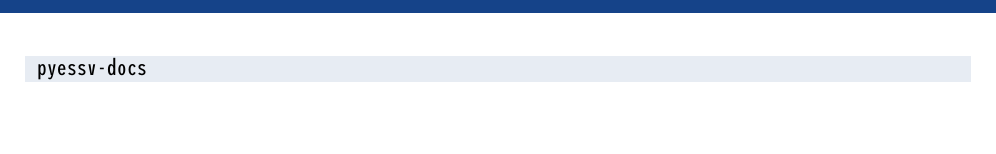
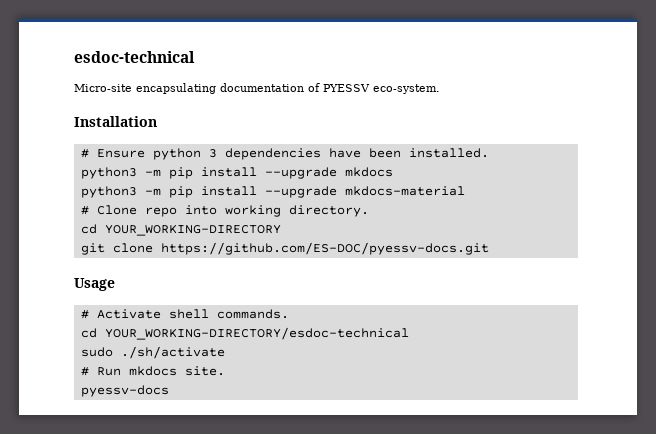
(37, 68) none -> [74,51,195,63] [74,83,440,94] [74,116,157,127] [80,148,489,160] [80,167,393,179] [80,186,465,198] [80,205,369,217] [80,224,281,236] [80,242,489,255] [74,278,115,291] [80,309,289,319] [80,327,409,340] [80,346,225,359] [80,366,225,376] esdoc-technical // Micro-site encapsulating documentation of PYESSV eco-system. // Installation // # Ensure python 3 dependencies have been installed. // python3 -m pip install --upgrade mkdocs // python3 -m pip install --upgrade mkdocs-material // # Clone repo into working directory. // cd YOUR_WORKING-DIRECTORY // git clone https://github.com/ES-DOC/pyessv-docs.git // Usage // # Activate shell commands. // cd YOUR_WORKING-DIRECTORY/esdoc-technical // sudo ./sh/activate // # Run mkdocs site. //

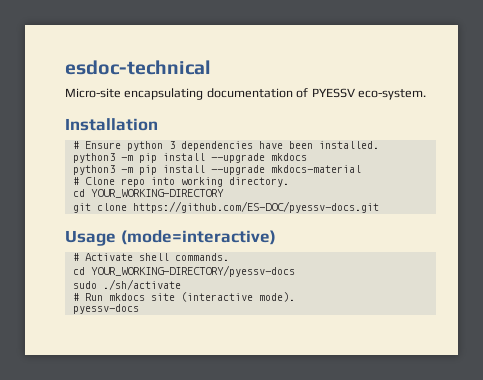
(115, 284) none -> [120,230,276,245] (mode=interactive)
[104,327,409,340] YOUR_WORKING-DIRECTORY/esdoc-technical -> [90,265,295,277] YOUR_WORKING-DIRECTORY/pyessv-docs
[184,366,225,376] site. -> [150,292,295,302] site (interactive mode).

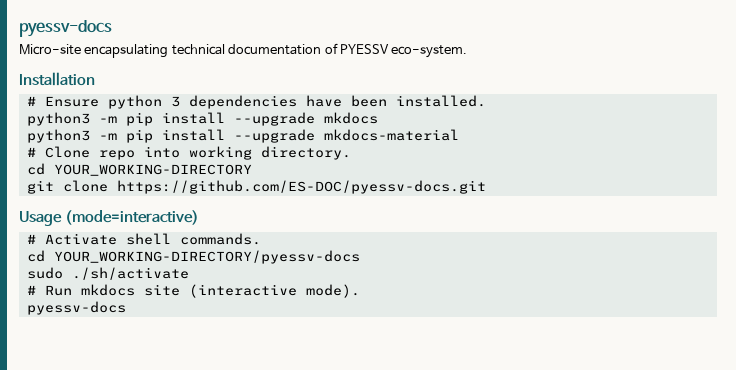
[65,60,211,75] esdoc-technical -> [19,20,112,37] pyessv-docs
(204, 94) none -> [171,44,225,55] technical

